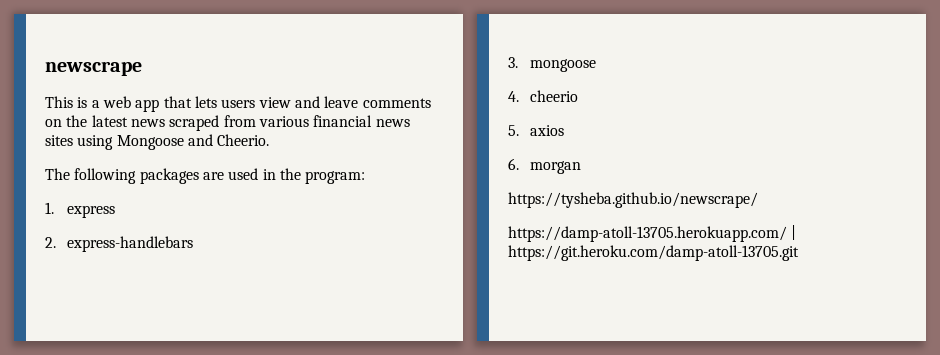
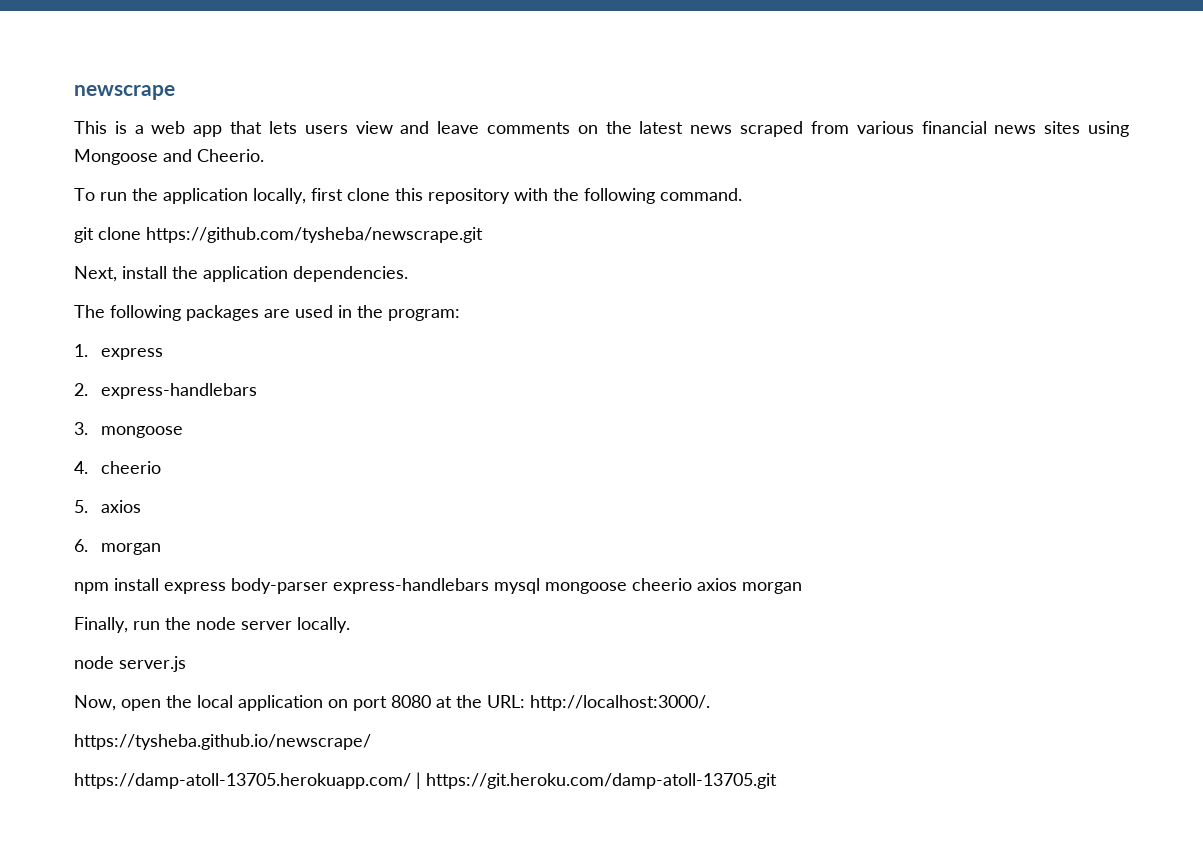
(270, 140) none -> [74,188,742,204] [74,227,483,243] [74,266,408,282] // To run the application locally, first clone this repository with the following command. // git clone https://github.com/tysheba/newscrape.git // Next, install the application dependencies.
(582, 167) none -> [74,578,802,594] [74,617,350,633] [74,656,186,672] [74,695,710,711] // npm install express body-parser express-handlebars mysql mongoose cheerio axios morgan // Finally, run the node server locally. // node server.js // Now, open the local application on port 8080 at the URL: http://localhost:3000/.

